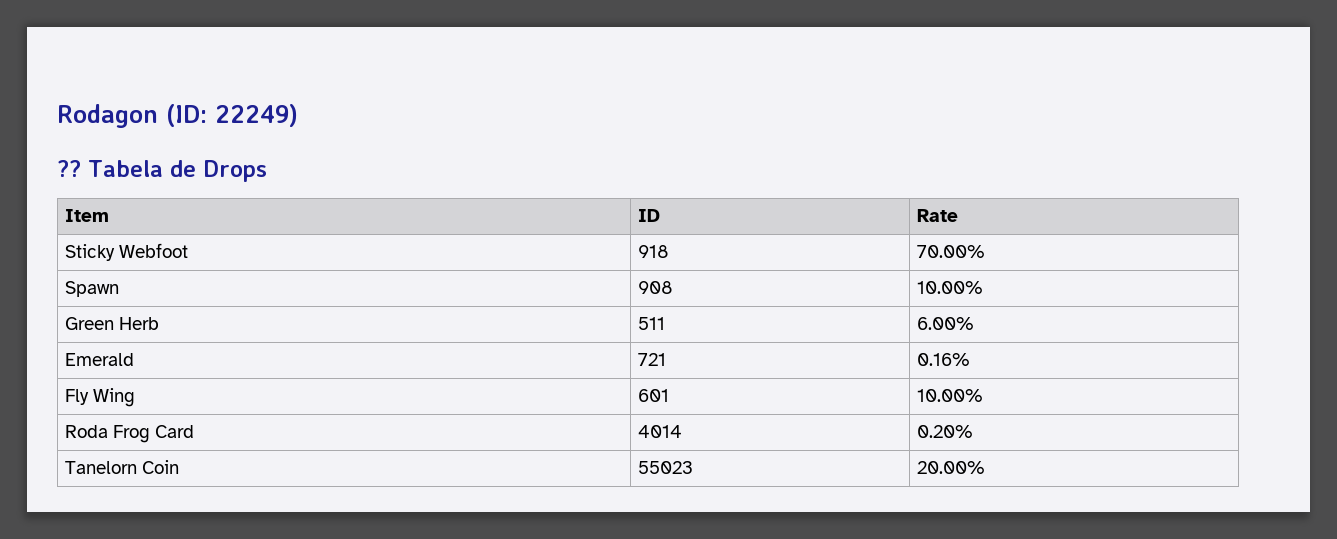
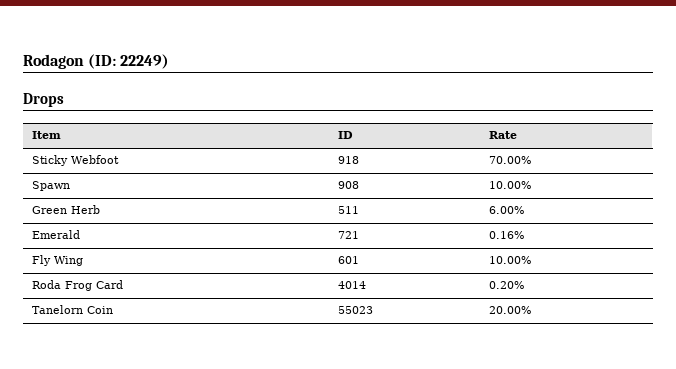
[57,160,196,177] ?? Tabela de -> (170, 61) none

